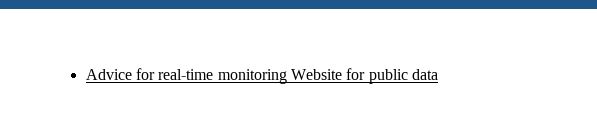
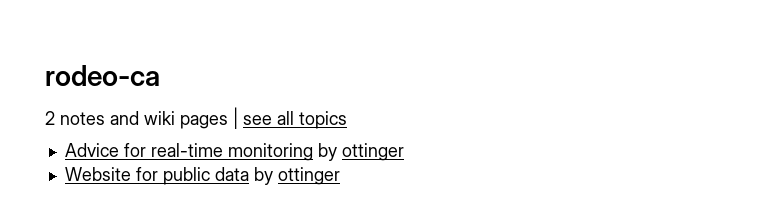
(85, 74) none -> [45,65,160,86] [45,107,347,129] rodeo-ca // 2 notes and wiki pages | see all topics //
(287, 76) none -> [317,143,404,161] by ottinger //
(438, 74) none -> [253,167,340,185] by ottinger

